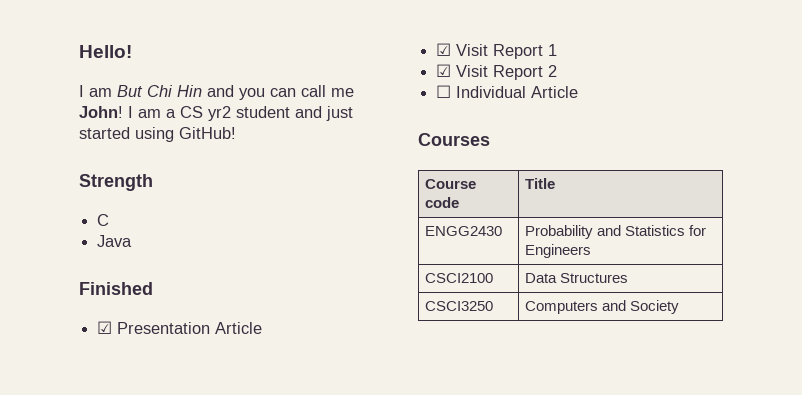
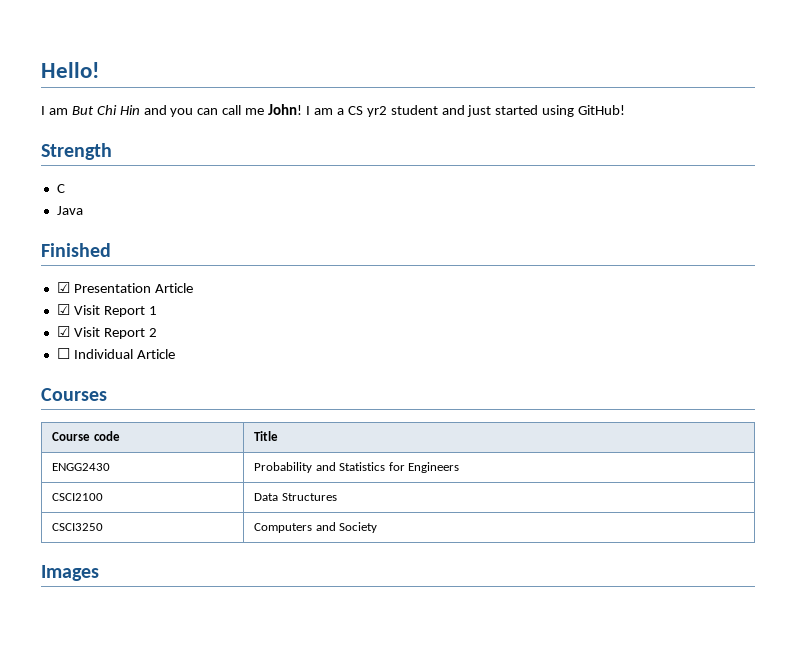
(680, 307) none -> [41,565,99,581] // Images

